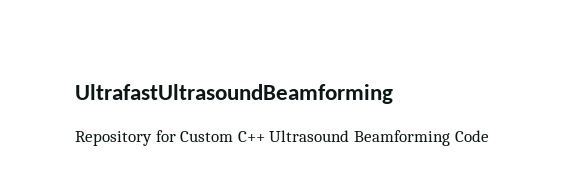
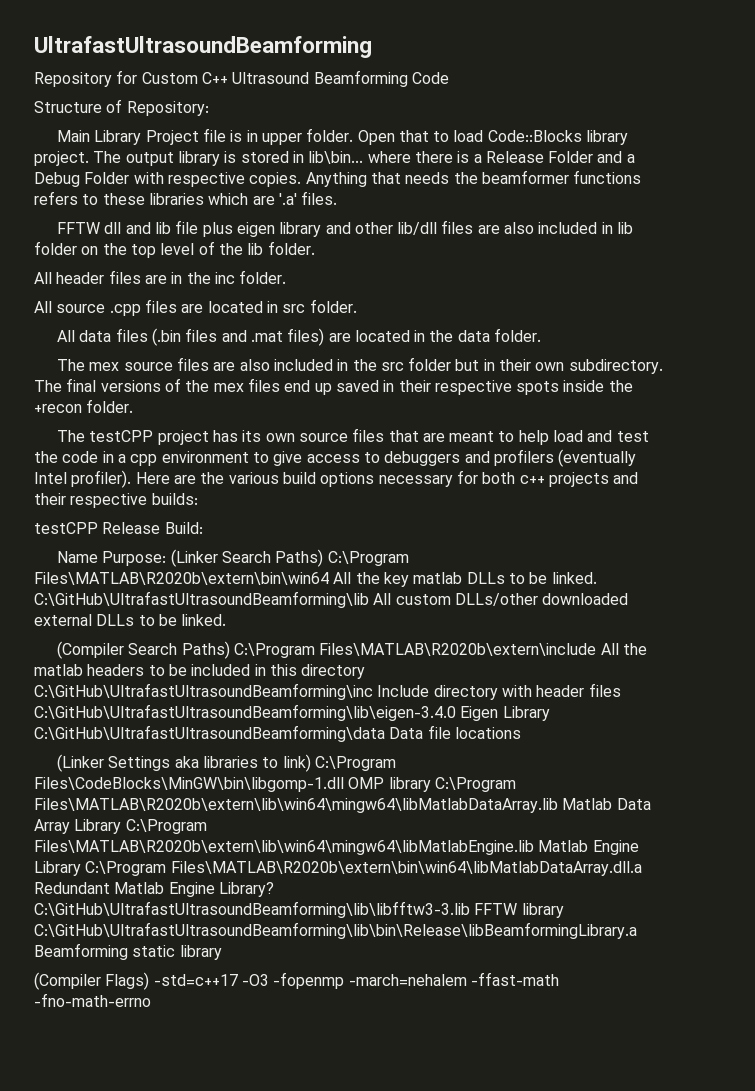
(489, 136) none -> [34,99,209,116] [56,128,629,145] [34,151,635,166] [34,170,642,187] [34,191,338,205] [56,220,634,237] [34,241,315,258] [34,270,287,284] [34,299,357,316] [56,328,542,346] [56,357,663,374] [34,378,633,395] [34,399,134,413] [56,428,649,445] [34,449,637,467] [34,470,639,488] [34,493,198,508] [34,522,203,534] [56,549,409,567] [34,572,597,587] [34,591,629,608] [34,614,227,626] [56,641,647,659] [34,664,366,679] [34,683,621,700] [34,704,550,721] [34,725,521,742] [56,754,396,772] [34,777,516,792] [34,798,651,813] [34,819,207,834] [34,840,639,855] [34,861,642,876] [34,882,274,897] [34,901,564,918] [34,922,637,939] [34,943,222,960] [34,972,559,990] [34,993,151,1007] // Structure of Repository: // Main Library Project file is in upper folder. Open that to load Code::Blocks library project. The output library is stored in lib\bin... where there is a Release Folder and a Debug Folder with respective copies. Anything that needs the beamformer functions refers to these libraries which are '.a' files. // FFTW dll and lib file plus eigen library and other lib/dll files are also included in lib folder on the top level of the lib folder. // All header files are in the inc folder. // All source .cpp files are located in src folder. // All data files (.bin files and .mat files) are located in the data folder. // The mex source files are also included in the src folder but in their own subdirectory. The final versions of the mex files end up saved in their respective spots inside the +recon folder. // The testCPP project has its own source files that are meant to help load and test the code in a cpp environment to give access to debuggers and profilers (eventually Intel profiler). Here are the various build options necessary for both c++ projects and their respective builds: // testCPP Release Build: // Name Purpose: (Linker Search Paths) C:\Program Files\MATLAB\R2020b\extern\bin\win64 All the key matlab DLLs to be linked. C:\GitHub\UltrafastUltrasoundBeamforming\lib All custom DLLs/other downloaded external DLLs to be linked. // (Compiler Search Paths) C:\Program Files\MATLAB\R2020b\extern\include All the matlab headers to be included in this directory C:\GitHub\UltrafastUltrasoundBeamforming\inc Include directory with header files C:\GitHub\UltrafastUltrasoundBeamforming\lib\eigen-3.4.0 Eigen Library C:\GitHub\UltrafastUltrasoundBeamforming\data Data file locations // (Linker Settings aka libraries to link) C:\Program Files\CodeBlocks\MinGW\bin\libgomp-1.dll OMP library C:\Program Files\MATLAB\R2020b\extern\lib\win64\mingw64\libMatlabDataArray.lib Matlab Data Array Library C:\Program Files\MATLAB\R2020b\extern\lib\win64\mingw64\libMatlabEngine.lib Matlab Engine Library C:\Program Files\MATLAB\R2020b\extern\bin\win64\libMatlabDataArray.dll.a Redundant Matlab Engine Library? C:\GitHub\UltrafastUltrasoundBeamforming\lib\libfftw3-3.lib FFTW library C:\GitHub\UltrafastUltrasoundBeamforming\lib\bin\Release\libBeamformingLibrary.a Beamforming static library // (Compiler Flags) -std=c++17 -O3 -fopenmp -march=nehalem -ffast-math -fno-math-errno

